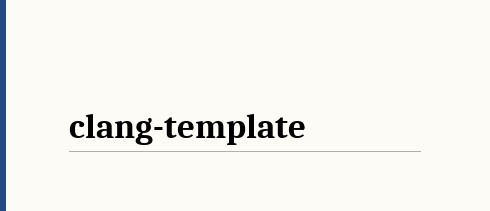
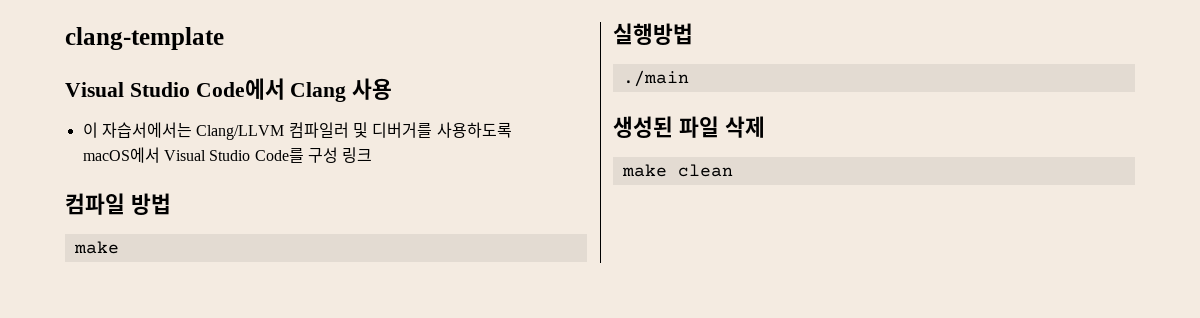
(306, 129) none -> [65,78,393,102] [82,122,512,140] [82,147,373,163] [65,193,171,215] [73,241,119,254] [613,23,693,45] [622,70,689,87] [613,116,765,138] [621,164,733,177] // Visual Studio Code에서 Clang 사용 // 이 자습서에서는 Clang/LLVM 컴파일러 및 디버거를 사용하도록 macOS에서 Visual Studio Code를 구성 링크 // 컴파일 방법 // make // 실행방법 // ./main // 생성된 파일 삭제 // make clean

